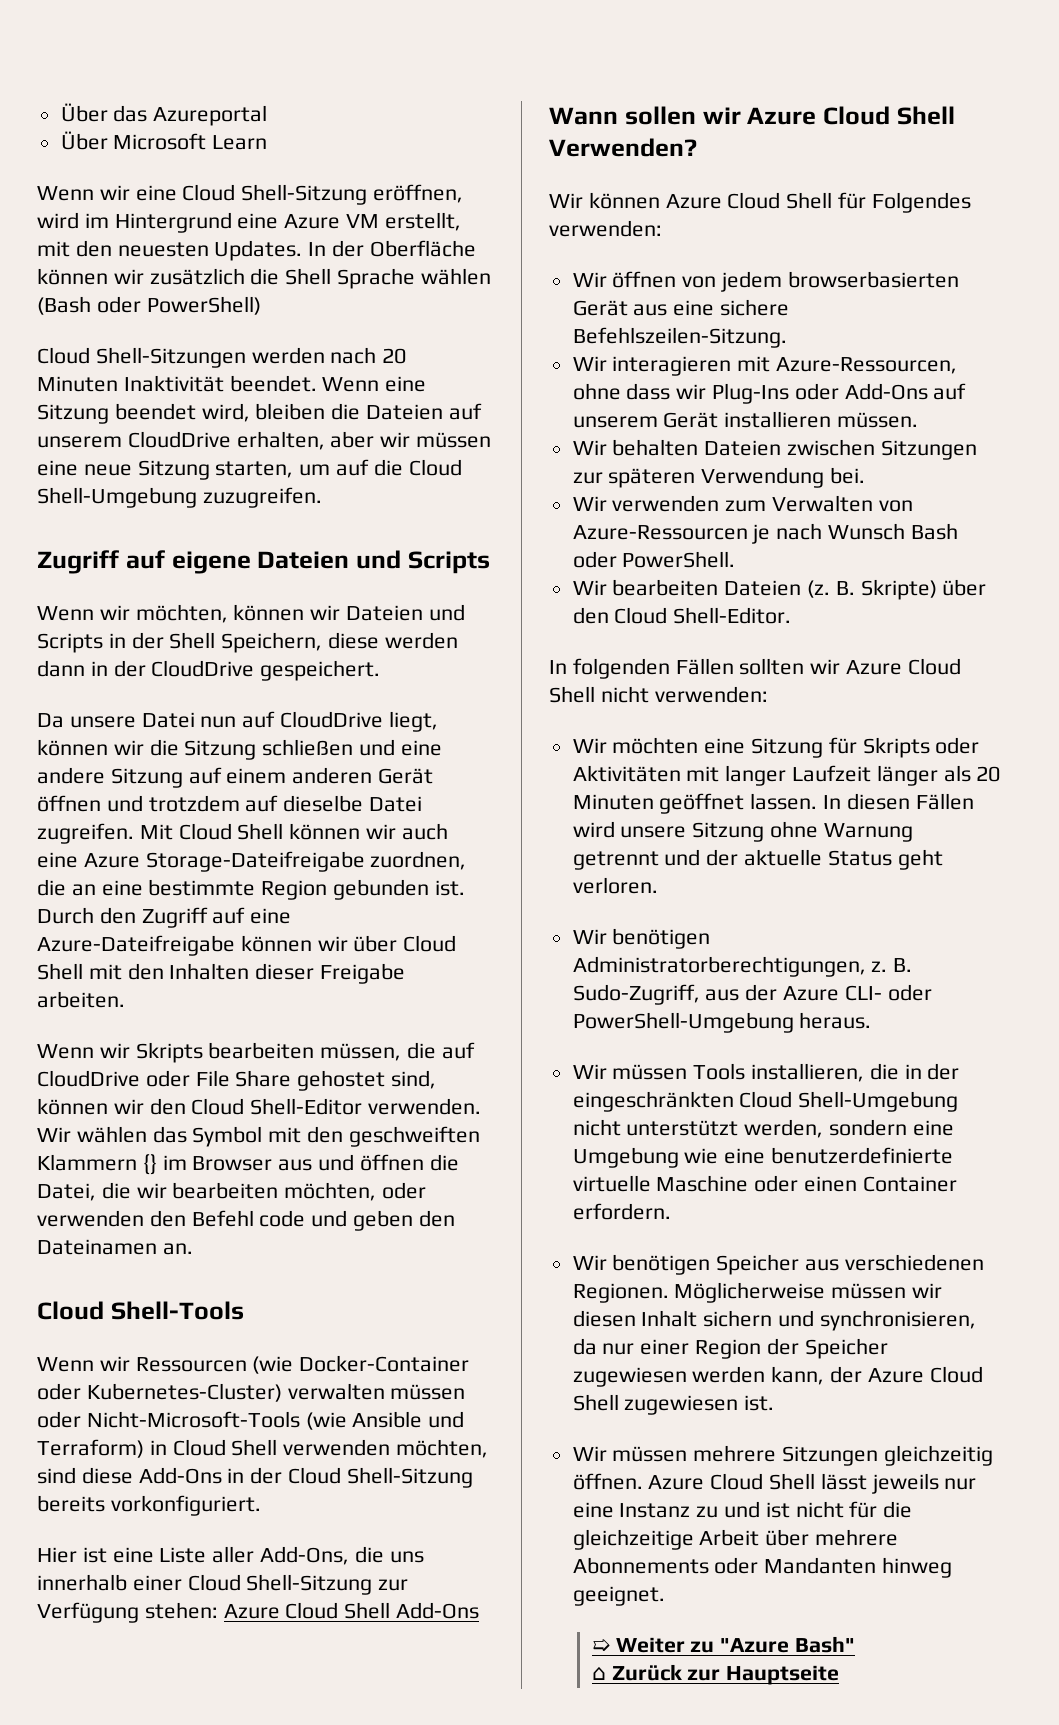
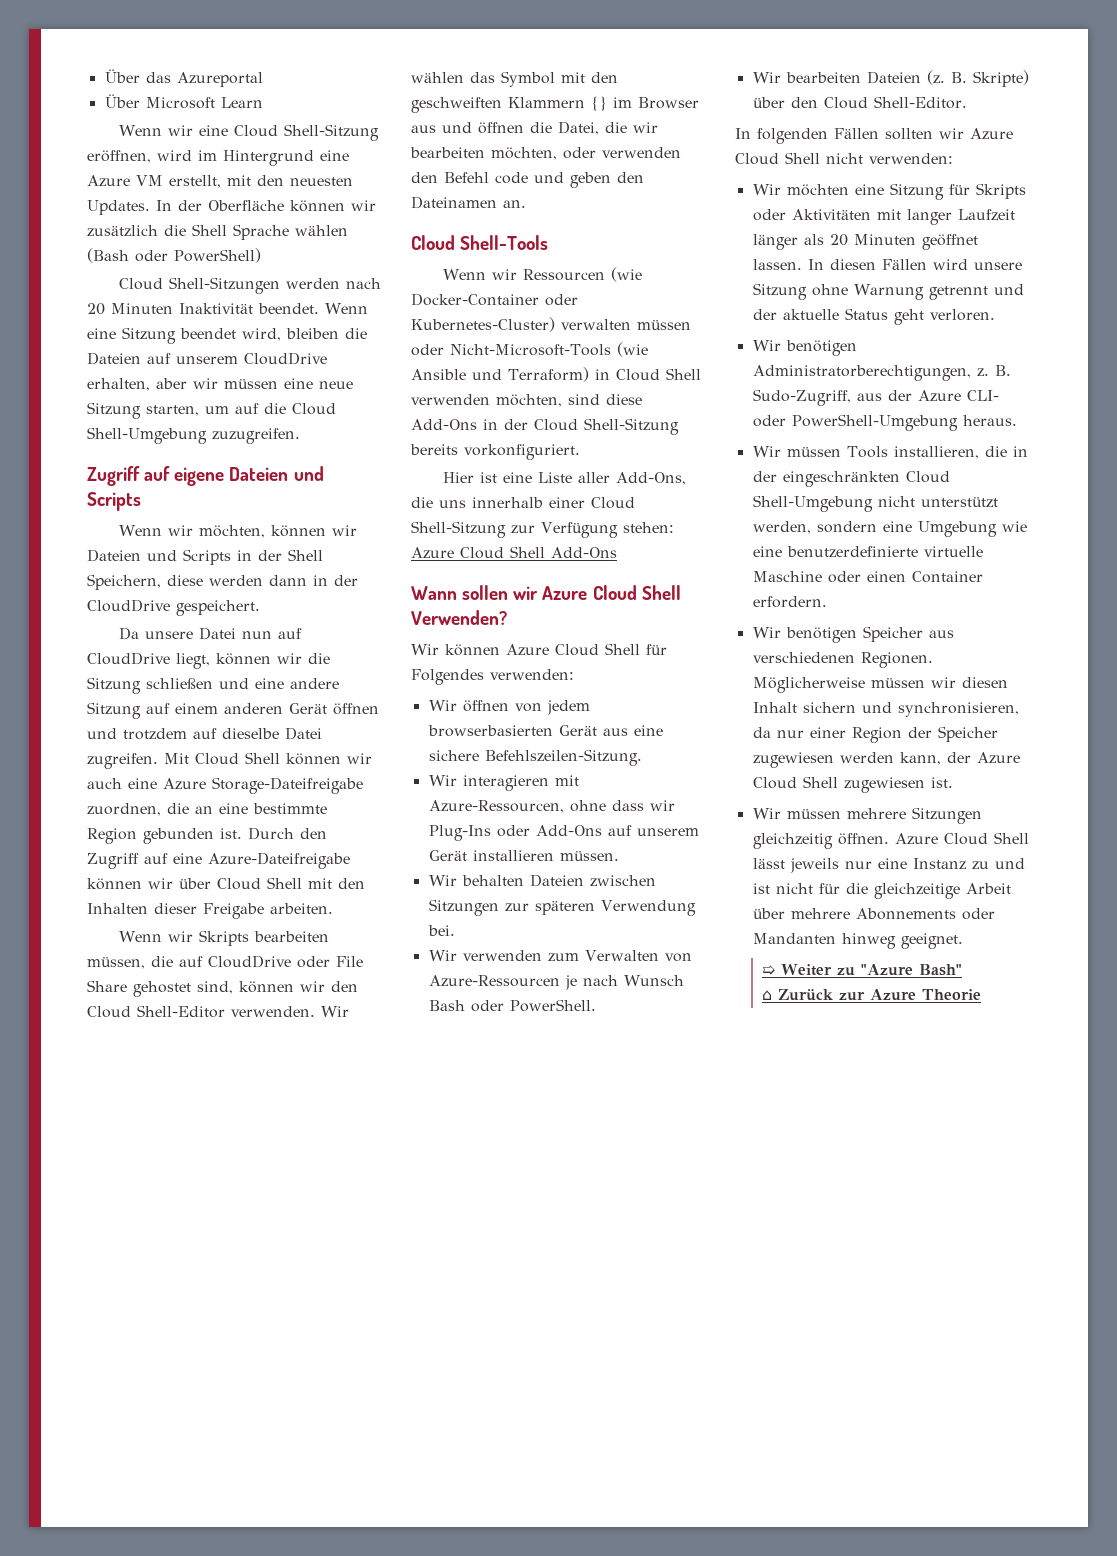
[726,1665,840,1685] Hauptseite -> [869,989,981,1001] Azure Theorie

